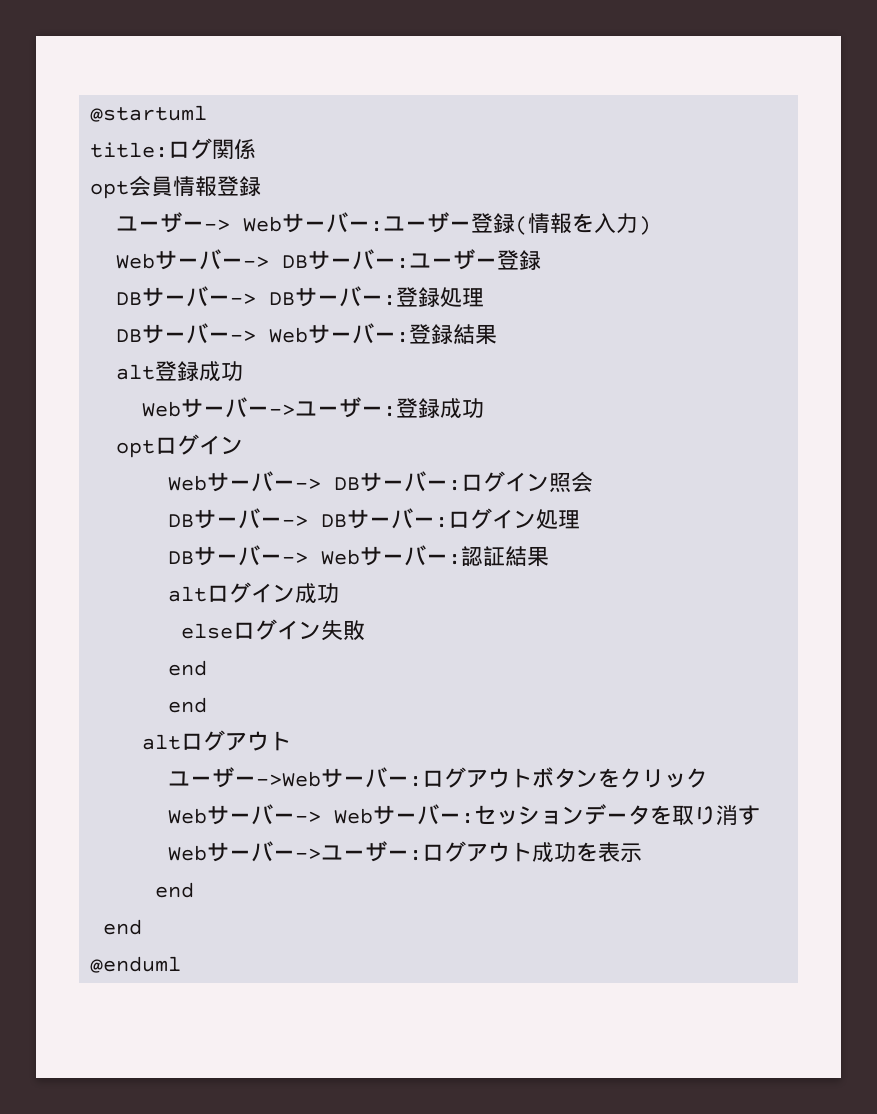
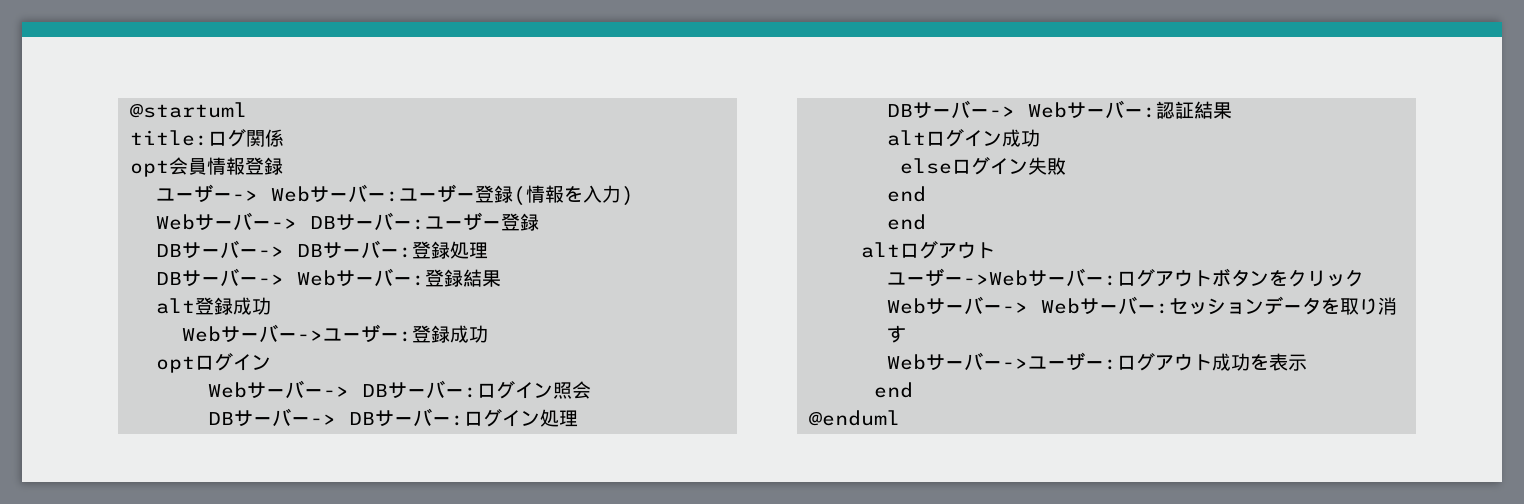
[103,919,143,935] // end -> (913, 390) none

